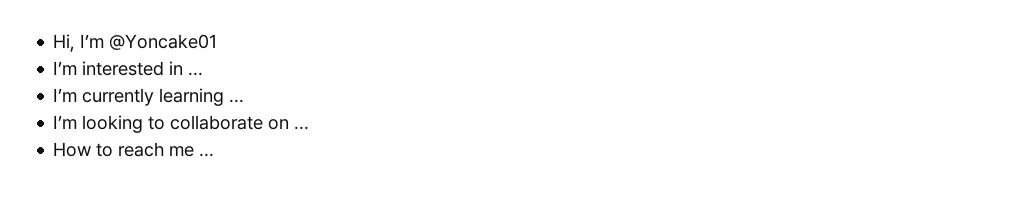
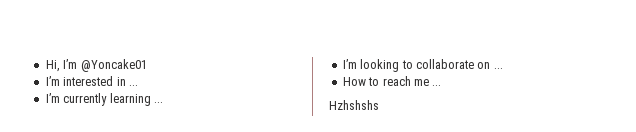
(215, 155) none -> [329,100,379,110] // Hzhshshs

